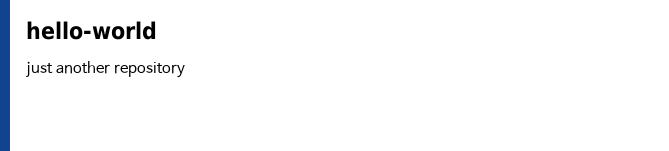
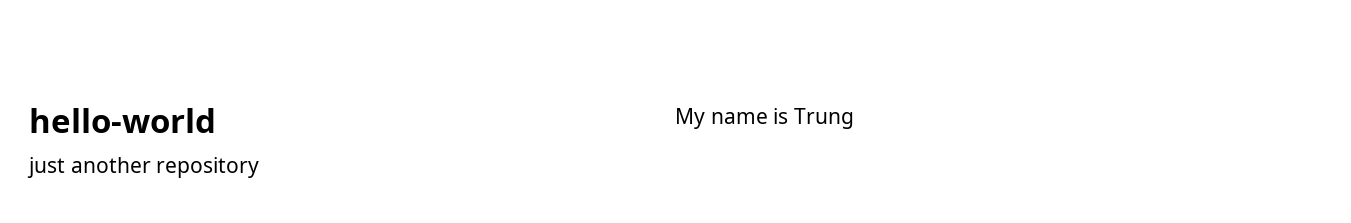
(185, 70) none -> [675,108,855,129] // My name is Trung

